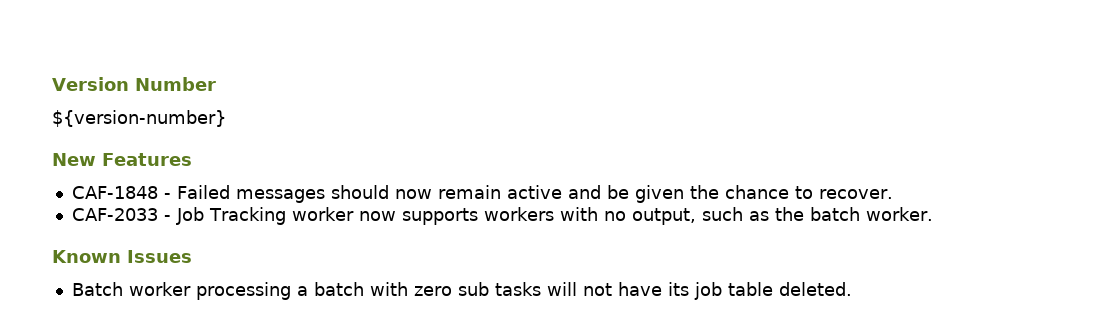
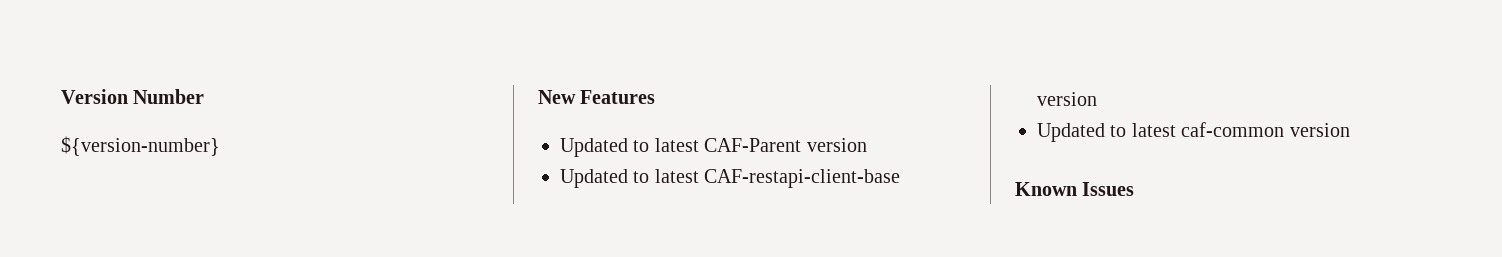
[71,185,893,203] [71,207,933,225] [52,250,192,263] [71,282,852,300] CAF-1848 - Failed messages should now remain active and be given the chance to recover. // CAF-2033 - Job Tracking worker now supports workers with no output, such as the batch worker. // Known Issues // Batch worker processing a batch with zero sub tasks will not have its job table deleted. -> [560,138,867,157] [560,169,901,188] [1037,92,1097,106] [1037,122,1350,142] [1015,182,1135,196] Updated to latest CAF-Parent version // Updated to latest CAF-restapi-client-base version // Updated to latest caf-common version // Known Issues

